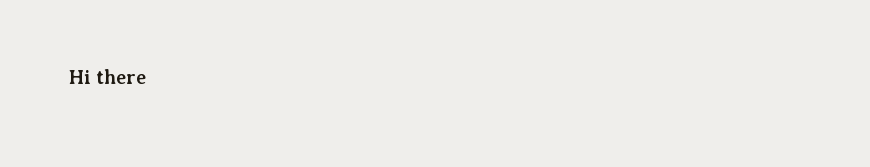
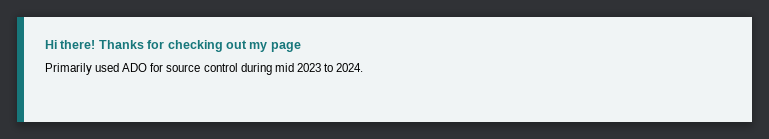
[96,69,147,84] there -> [60,40,301,52] [45,63,364,75] there! Thanks for checking out my page // Primarily used ADO for source control during mid 2023 to 2024.

